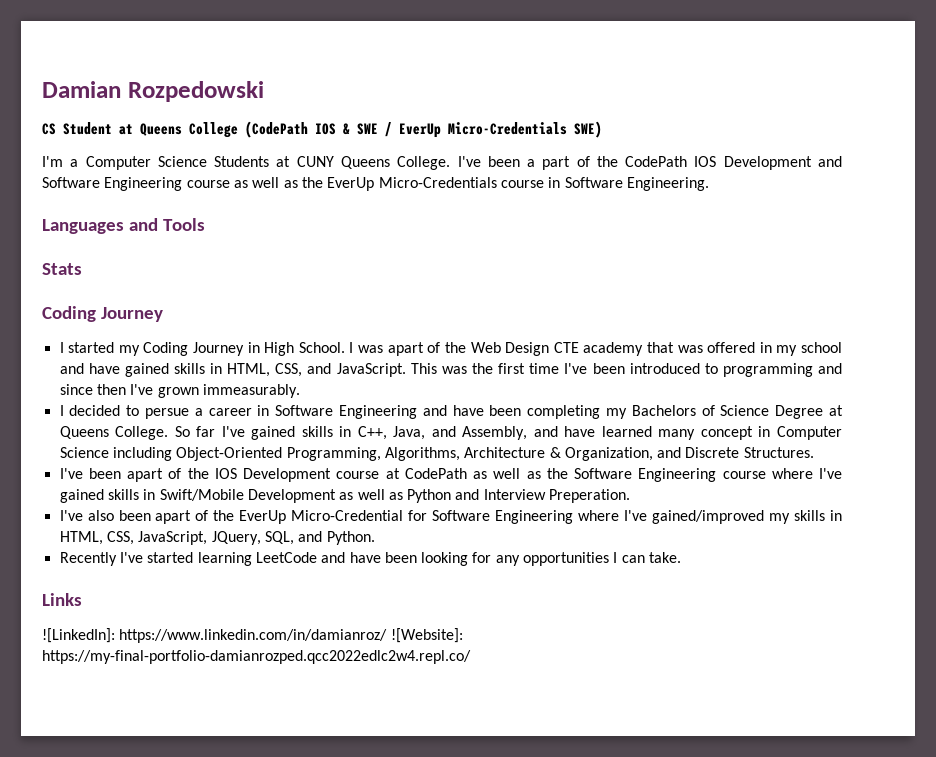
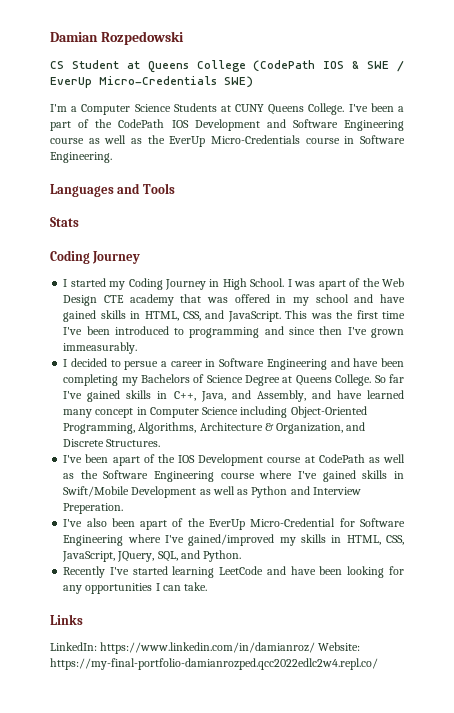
[42,628,463,643] ![LinkedIn]: https://www.linkedin.com/in/damianroz/ ![Website]: -> [50,642,361,654] LinkedIn: https://www.linkedin.com/in/damianroz/ Website:

